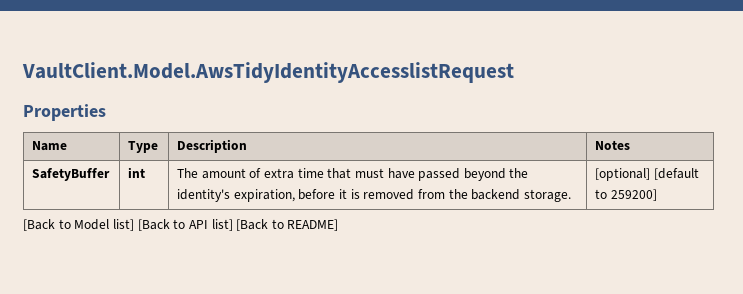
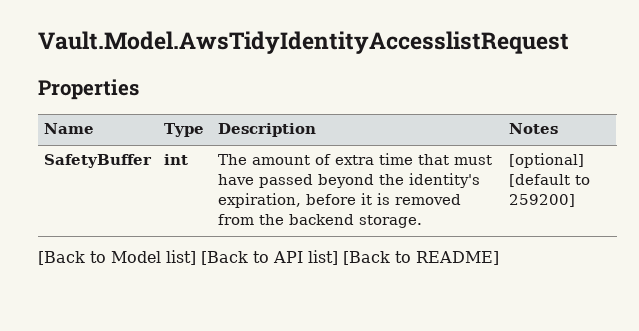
[22,62,514,83] VaultClient.Model.AwsTidyIdentityAccesslistRequest -> [38,31,569,54] Vault.Model.AwsTidyIdentityAccesslistRequest

